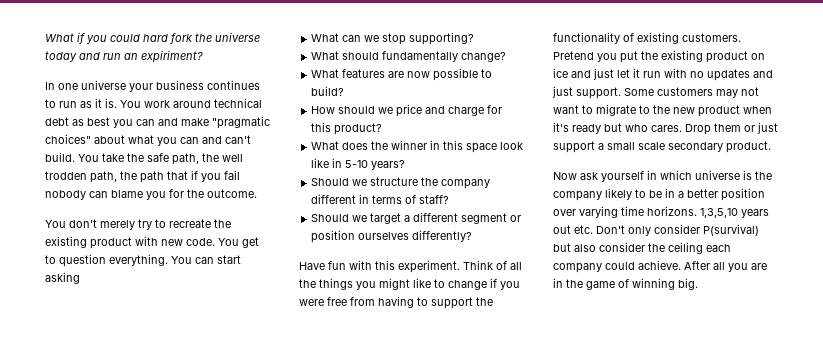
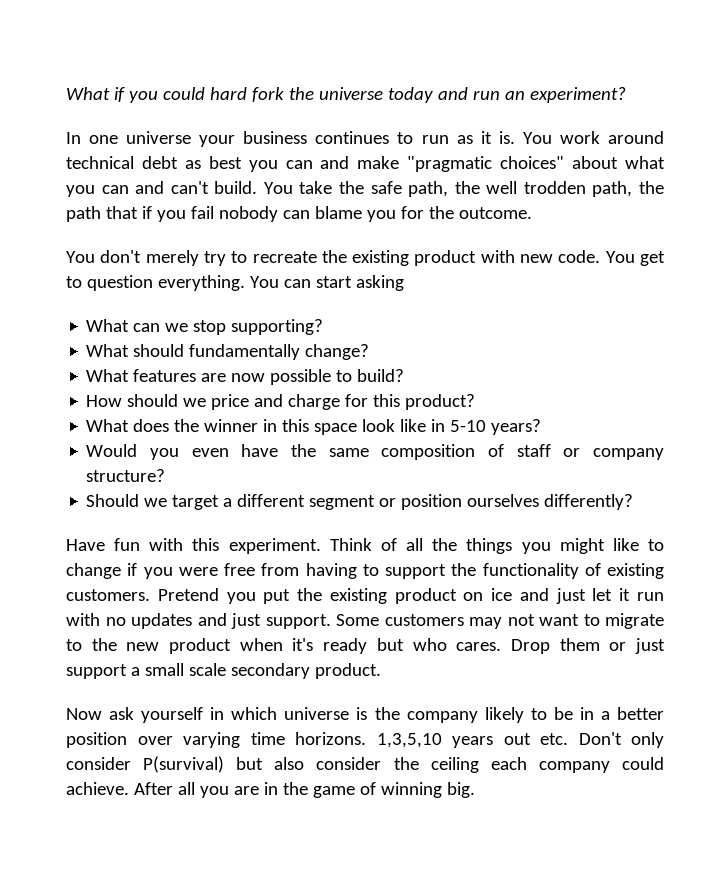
[141,50,203,63] expiriment? -> [529,87,626,103] experiment?
[311,177,491,189] [311,194,450,204] Should we structure the company different in terms of staff? -> [86,444,664,460] [86,469,166,482] Would you even have the same composition of staff or company structure?

